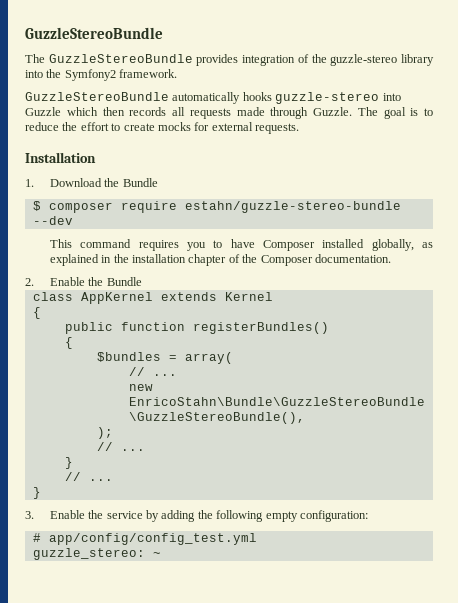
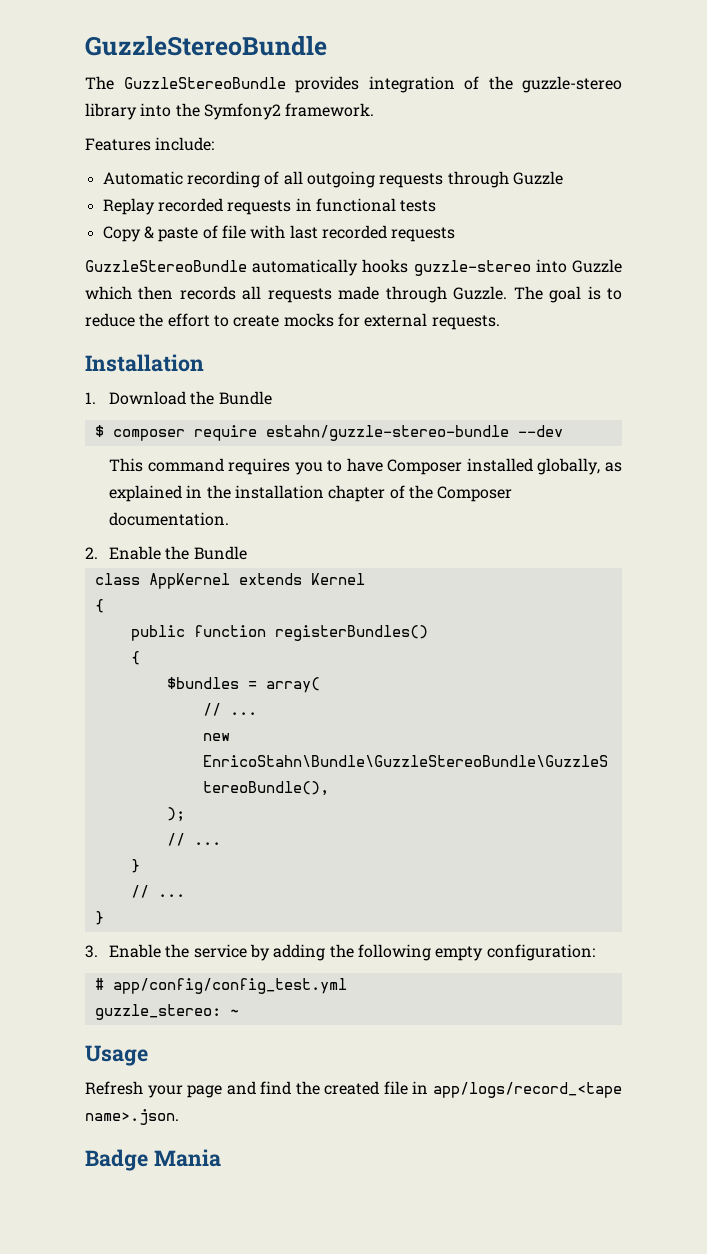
(178, 73) none -> [85,137,215,151] [102,171,563,188] [102,198,437,215] [102,225,456,242] // Features include: // Automatic recording of all outgoing requests through Guzzle // Replay recorded requests in functional tests // Copy & paste of file with last recorded requests
(161, 554) none -> [85,1045,148,1066] [85,1081,622,1098] [85,1109,179,1125] [85,1149,221,1171] // Usage // Refresh your page and find the created file in app/logs/record_<tape name>.json. // Badge Mania

